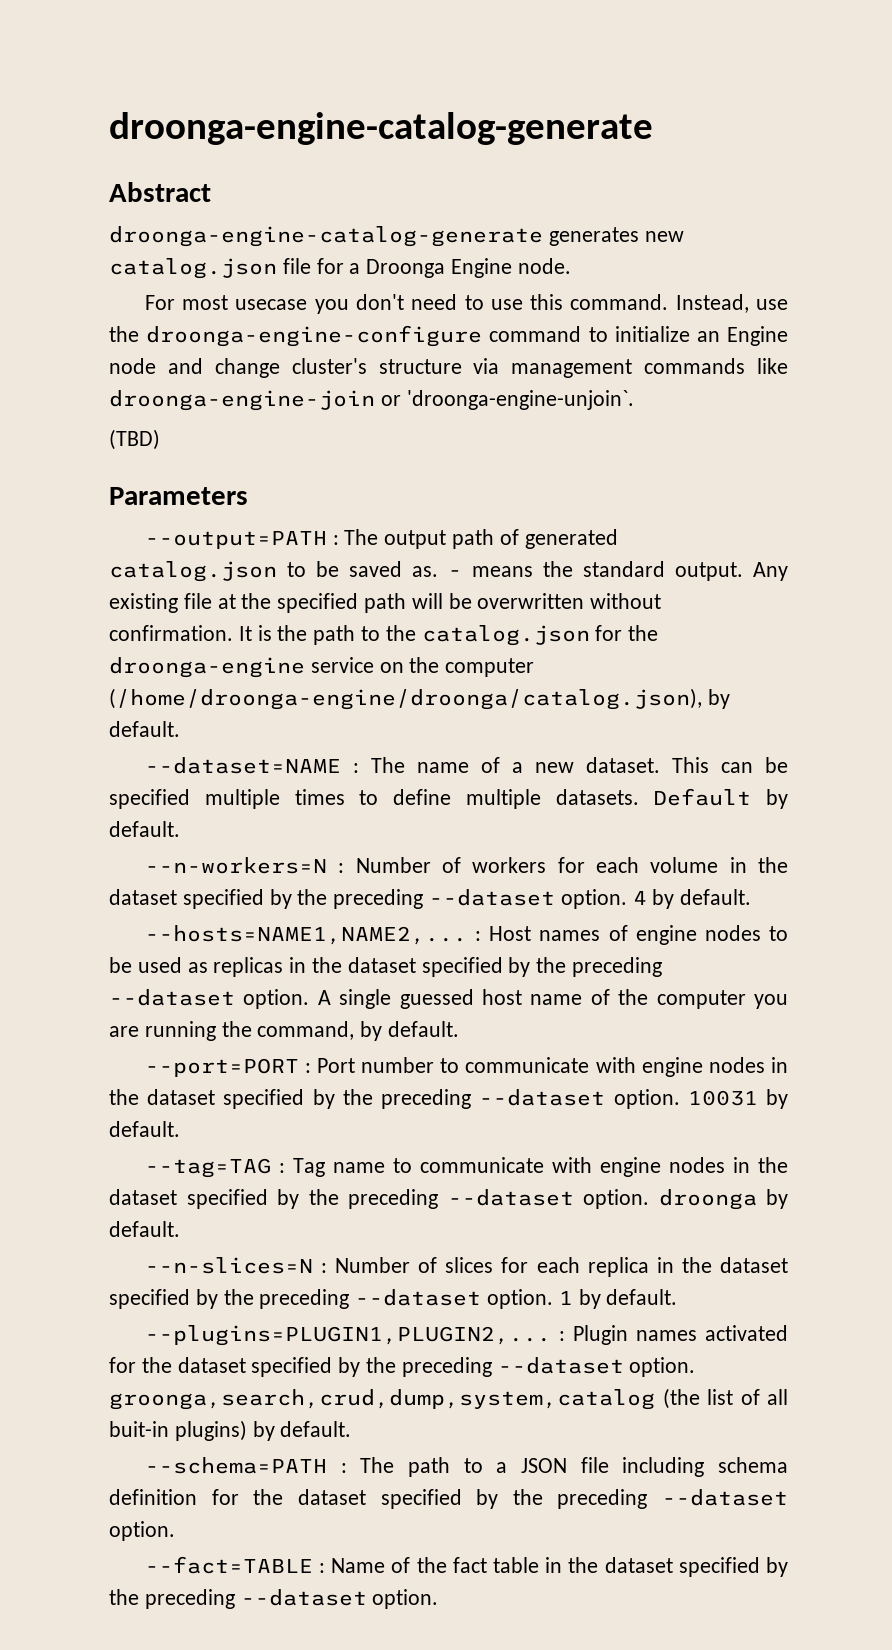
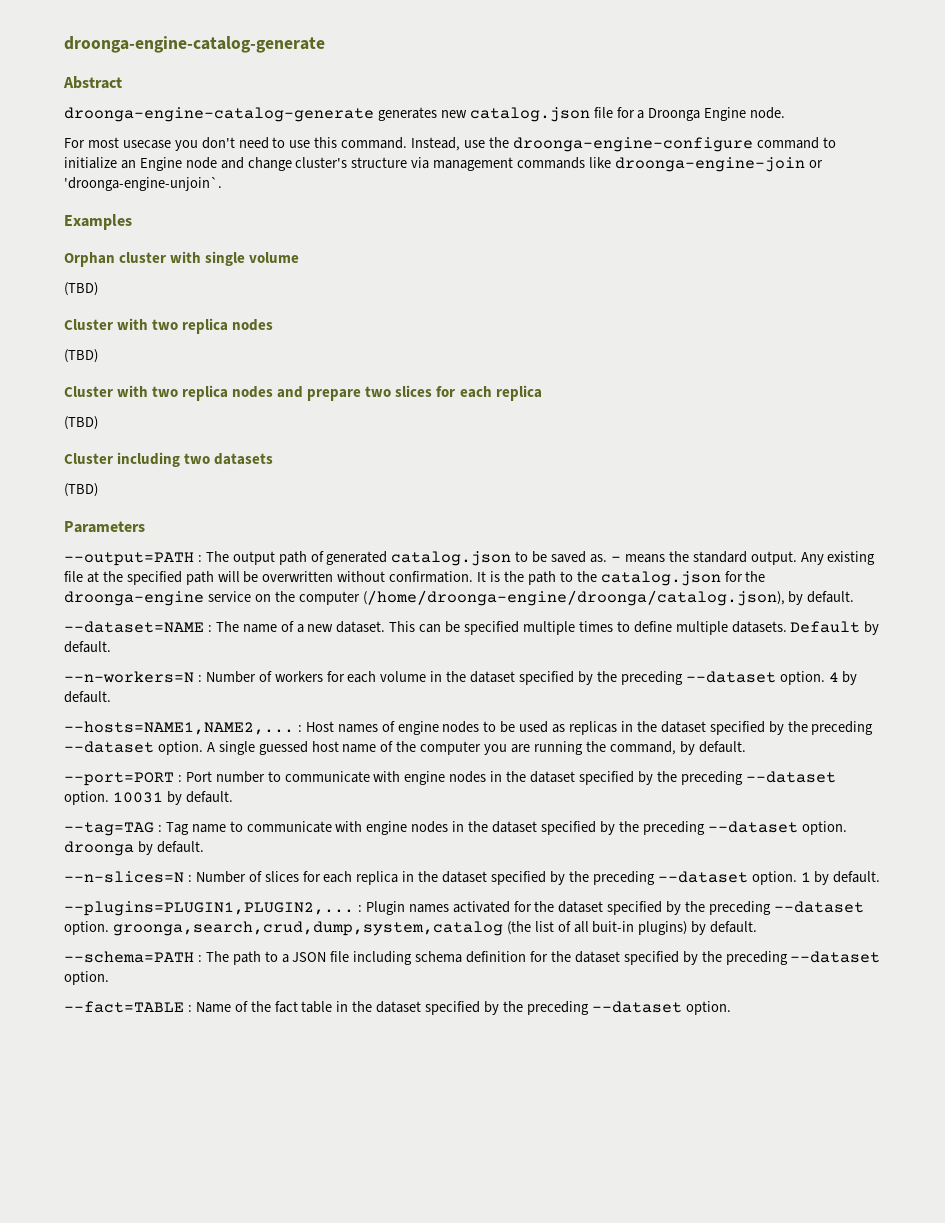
(634, 400) none -> [64,214,132,230] [64,251,300,267] [64,282,98,296] [64,318,274,334] [64,349,98,363] [64,385,542,401] [64,416,98,430] [64,452,274,467] // Examples // Orphan cluster with single volume // (TBD) // Cluster with two replica nodes // (TBD) // Cluster with two replica nodes and prepare two slices for each replica // (TBD) // Cluster including two datasets

